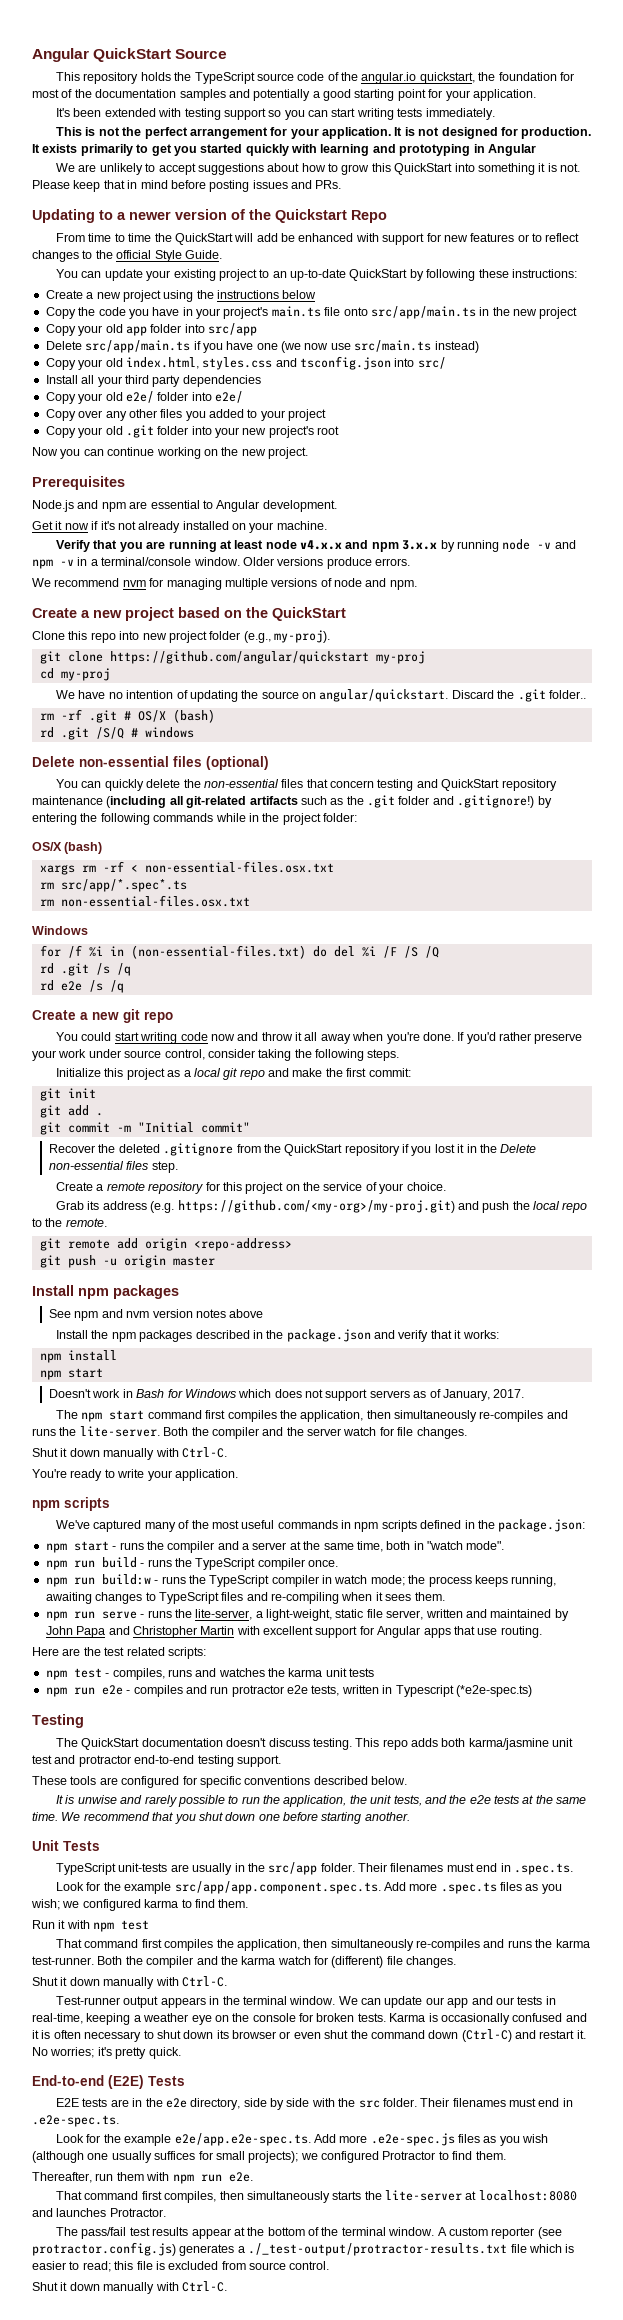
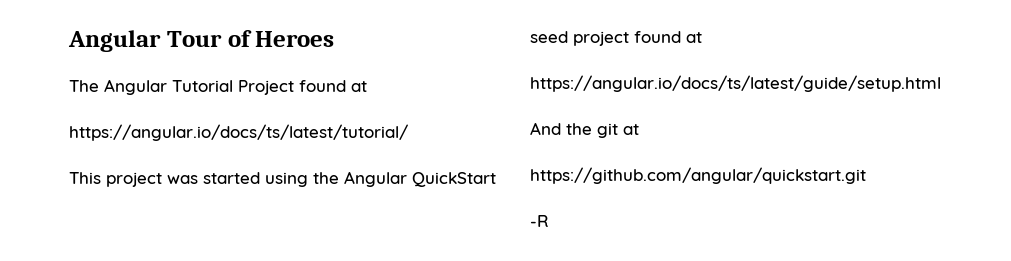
[32,48,228,62] [56,72,574,84] [32,89,536,101] [56,108,495,120] [56,127,592,139] [32,144,536,156] [56,163,581,175] [32,180,342,192] [32,209,387,223] [56,233,580,245] [32,250,222,262] [56,269,577,281] [45,290,317,302] [45,306,578,319] [45,323,257,336] [45,340,479,353] [45,356,446,370] [45,375,261,387] [45,391,243,404] [45,409,327,421] [45,425,340,438] [32,447,308,459] [32,476,125,490] [32,500,337,512] [32,521,327,533] [56,539,576,552] [32,557,410,569] [32,578,417,590] [32,607,346,621] [32,630,330,643] [39,651,425,664] [39,668,110,681] [56,689,586,702] [39,709,215,723] [39,727,194,740] [32,756,269,770] [56,779,557,791] [32,795,552,808] [32,813,357,825] [32,842,103,854] [39,861,334,875] [39,879,187,892] [39,895,250,907] [32,926,88,935] [39,945,439,959] [39,963,131,976] [39,980,124,993] [32,1009,173,1023] [56,1032,583,1044] [32,1049,400,1061] [56,1068,411,1080] [39,1088,96,1101] [39,1105,103,1118] [39,1122,250,1135] [49,1143,537,1156] [49,1161,178,1173] [56,1182,446,1194] [56,1200,588,1213] [32,1218,107,1227] [39,1238,292,1251] [39,1255,215,1268] [32,1285,179,1299] [49,1309,264,1321] [56,1329,499,1342] [39,1350,117,1363] [39,1368,103,1380] [49,1389,525,1401] [56,1410,568,1422] [32,1426,467,1439] [32,1447,227,1460] [32,1469,238,1481] [32,1497,110,1511] [56,1519,586,1532] [45,1541,505,1553] [45,1557,338,1570] [45,1574,557,1587] [45,1592,445,1604] [45,1609,569,1621] [45,1626,542,1638] [32,1647,206,1659] [45,1668,375,1680] [45,1685,532,1697] [32,1714,84,1728] [56,1738,574,1750] [32,1755,281,1767] [32,1776,407,1788] [56,1795,587,1807] [32,1812,410,1824] [32,1840,100,1851] [56,1862,573,1875] [56,1881,562,1894] [31,1899,249,1911] [32,1920,150,1932] [56,1939,590,1951] [32,1956,457,1968] [32,1976,227,1989] [56,1996,556,2008] [32,2013,587,2025] [32,2029,586,2042] [32,2047,181,2059] [32,2075,185,2089] [56,2098,573,2110] [32,2115,119,2127] [56,2133,549,2146] [32,2151,506,2163] [32,2172,253,2184] [56,2190,577,2203] [32,2208,166,2217] [56,2227,562,2239] [32,2242,575,2256] [32,2261,330,2272] [32,2281,227,2294] Angular QuickStart Source // This repository holds the TypeScript source code of the angular.io quickstart, the foundation for most of the documentation samples and potentially a good starting point for your application. // It's been extended with testing support so you can start writing tests immediately. // This is not the perfect arrangement for your application. It is not designed for production. It exists primarily to get you started quickly with learning and prototyping in Angular // We are unlikely to accept suggestions about how to grow this QuickStart into something it is not. Please keep that in mind before posting issues and PRs. // Updating to a newer version of the Quickstart Repo // From time to time the QuickStart will add be enhanced with support for new features or to reflect changes to the official Style Guide. // You can update your existing project to an up-to-date QuickStart by following these instructions: // Create a new project using the instructions below // Copy the code you have in your project's main.ts file onto src/app/main.ts in the new project // Copy your old app folder into src/app // Delete src/app/main.ts if you have one (we now use src/main.ts instead) // Copy your old index.html, styles.css and tsconfig.json into src/ // Install all your third party dependencies // Copy your old e2e/ folder into e2e/ // Copy over any other files you added to your project // Copy your old .git folder into your new project's root // Now you can continue working on the new project. // Prerequisites // Node.js and npm are essential to Angular development. // Get it now if it's not already installed on your machine. // Verify that you are running at least node v4.x.x and npm 3.x.x by running node -v and npm -v in a terminal/console window. Older versions produce errors. // We recommend nvm for managing multiple versions of node and npm. // Create a new project based on the QuickStart // Clone this repo into new project folder (e.g., my-proj). // git clone https://github.com/angular/quickstart my-proj // cd my-proj // We have no intention of updating the source on angular/quickstart. Discard the .git folder.. // rm -rf .git # OS/X (bash) // rd .git /S/Q # windows // Delete non-essential files (optional) // You can quickly delete the non-essential files that concern testing and QuickStart repository maintenance (including all git-related artifacts such as the .git folder and .gitignore!) by entering the following commands while in the project folder: // OS/X (bash) // xargs rm -rf < non-essential-files.osx.txt // rm src/app/*.spec*.ts // rm non-essential-files.osx.txt // Windows // for /f %i in (non-essential-files.txt) do del %i /F /S /Q // rd .git /s /q // rd e2e /s /q // Create a new git repo // You could start writing code now and throw it all away when you're done. If you'd rather preserve your work under source control, consider taking the following steps. // Initialize this project as a local git repo and make the first commit: // git init // git add . // git commit -m "Initial commit" // Recover the deleted .gitignore from the QuickStart repository if you lost it in the Delete non-essential files step. // Create a remote repository for this project on the service of your choice. // Grab its address (e.g. https://github.com/<my-org>/my-proj.git) and push the local repo to the remote. // git remote add origin <repo-address> // git push -u origin master // Install npm packages // See npm and nvm version notes above // Install the npm packages described in the package.json and verify that it works: // npm install // npm start // Doesn't work in Bash for Windows which does not support servers as of January, 2017. // The npm start command first compiles the application, then simultaneously re-compiles and runs the lite-server. Both the compiler and the server watch for file changes. // Shut it down manually with Ctrl-C. // You're ready to write your application. // npm scripts // We've captured many of the most useful commands in npm scripts defined in the package.json: // npm start - runs the compiler and a server at the same time, both in "watch mode". // npm run build - runs the TypeScript compiler once. // npm run build:w - runs the TypeScript compiler in watch mode; the process keeps running, awaiting changes to TypeScript files and re-compiling when it sees them. // npm run serve - runs the lite-server, a light-weight, static file server, written and maintained by John Papa and Christopher Martin with excellent support for Angular apps that use routing. // Here are the test related scripts: // npm test - compiles, runs and watches the karma unit tests // npm run e2e - compiles and run protractor e2e tests, written in Typescript (*e2e-spec.ts) // Testing // The QuickStart documentation doesn't discuss testing. This repo adds both karma/jasmine unit test and protractor end-to-end testing support. // These tools are configured for specific conventions described below. // It is unwise and rarely possible to run the application, the unit tests, and the e2e tests at the same time. We recommend that you shut down one before starting another. // Unit Tests // TypeScript unit-tests are usually in the src/app folder. Their filenames must end in .spec.ts. // Look for the example src/app/app.component.spec.ts. Add more .spec.ts files as you wish; we configured karma to find them. // Run it with npm test // That command first compiles the application, then simultaneously re-compiles and runs the karma test-runner. Both the compiler and the karma watch for (different) file changes. // Shut it down manually with Ctrl-C. // Test-runner output appears in the terminal window. We can update our app and our tests in real-time, keeping a weather eye on the console for broken tests. Karma is occasionally confused and it is often necessary to shut down its browser or even shut the command down (Ctrl-C) and restart it. No worries; it's pretty quick. // End-to-end (E2E) Tests // E2E tests are in the e2e directory, side by side with the src folder. Their filenames must end in .e2e-spec.ts. // Look for the example e2e/app.e2e-spec.ts. Add more .e2e-spec.js files as you wish (although one usually suffices for small projects); we configured Protractor to find them. // Thereafter, run them with npm run e2e. // That command first compiles, then simultaneously starts the lite-server at localhost:8080 and launches Protractor. // The pass/fail test results appear at the bottom of the terminal window. A custom reporter (see protractor.config.js) generates a ./_test-output/protractor-results.txt file which is easier to read; this file is excluded from source control. // Shut it down manually with Ctrl-C. -> [68,30,335,52] [69,79,367,95] [69,124,408,141] [69,171,496,187] [530,31,702,46] [530,75,941,92] [530,122,639,138] [530,167,866,184] [530,215,549,227] Angular Tour of Heroes // The Angular Tutorial Project found at // https://angular.io/docs/ts/latest/tutorial/ // This project was started using the Angular QuickStart seed project found at // https://angular.io/docs/ts/latest/guide/setup.html // And the git at // https://github.com/angular/quickstart.git // -R

